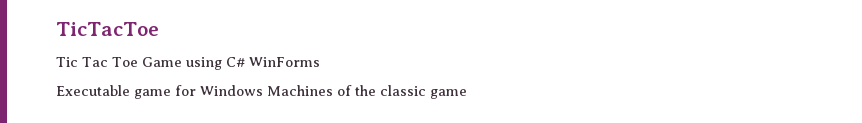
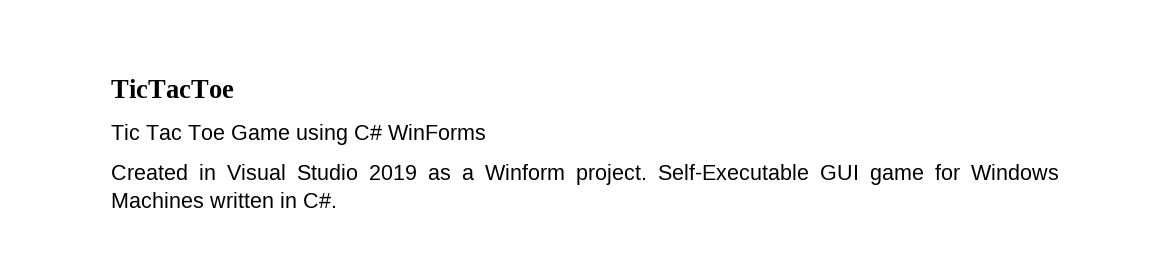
[56,85,467,99] Executable game for Windows Machines of the classic game -> [111,164,1059,185] [111,192,337,208] Created in Visual Studio 2019 as a Winform project. Self-Executable GUI game for Windows Machines written in C#.

